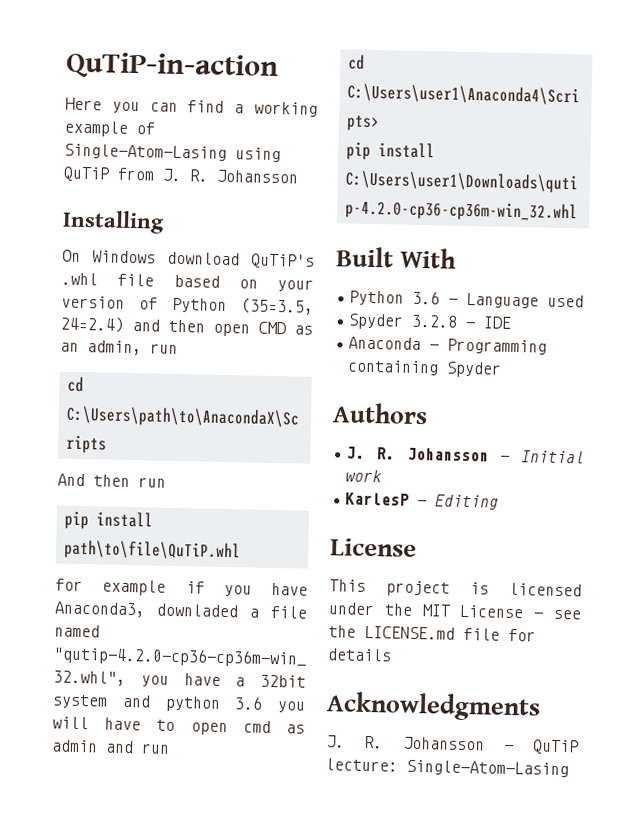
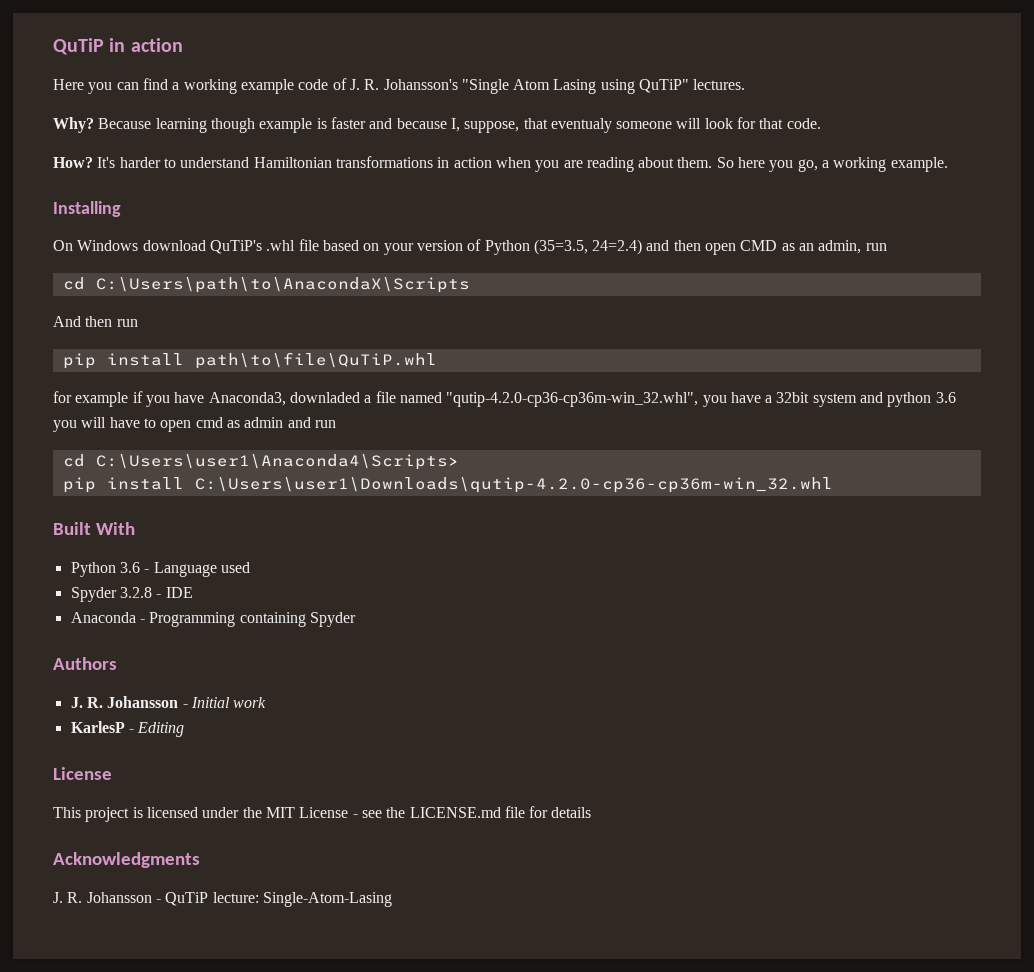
[65,51,279,82] QuTiP-in-action -> [53,38,183,55] QuTiP in action
[136,122,156,135] [64,143,281,163] [63,166,299,184] of Single-Atom-Lasing using QuTiP from J. R. Johansson -> [298,78,746,94] [53,117,821,133] [53,156,948,172] code of J. R. Johansson's "Single Atom Lasing using QuTiP" lectures. // Why? Because learning though example is faster and because I, suppose, that eventualy someone will look for that code. // How? It's harder to understand Hamiltonian transformations in action when you are reading about them. So here you go, a working example.

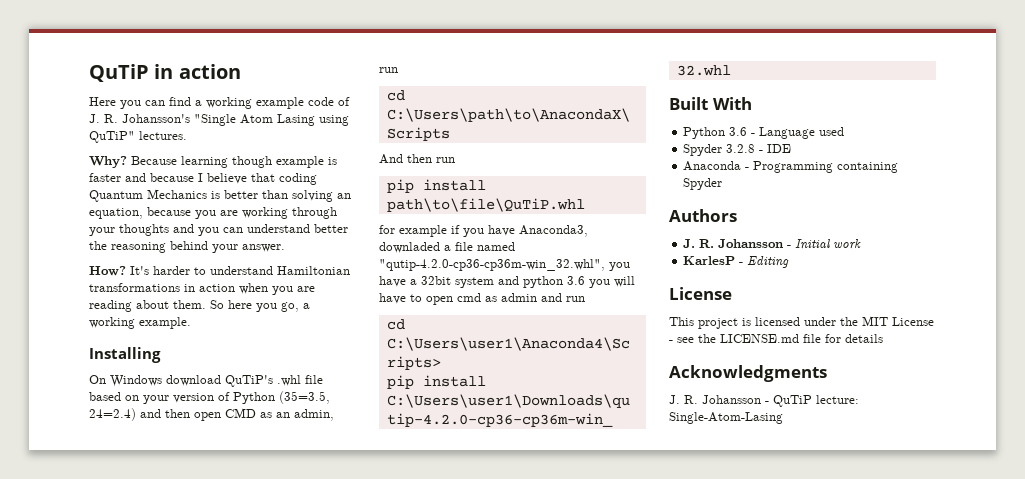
[450,117,821,133] I, suppose, that eventualy someone will look for that code. -> [198,173,317,185] [89,189,351,202] [89,207,337,219] [89,224,348,236] [89,241,285,253] I believe that coding Quantum Mechanics is better than solving an equation, because you are working through your thoughts and you can understand better the reasoning behind your answer.

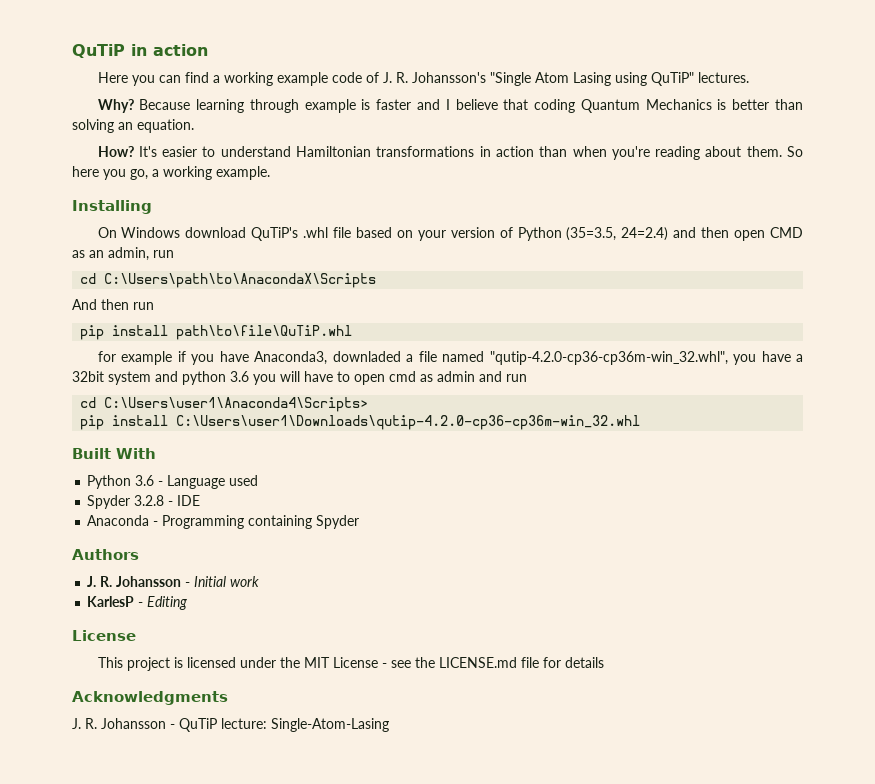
[232,156,272,168] though -> [249,99,299,113] through
[150,173,194,182] because -> (440, 104) none
[89,207,337,219] [89,224,348,236] [89,241,285,253] equation, because you are working through your thoughts and you can understand better the reasoning behind your answer. -> [137,119,194,133] equation.
[153,266,190,275] harder -> [162,146,198,157] easier
[239,283,315,295] when you are -> [539,146,650,160] than when you're

